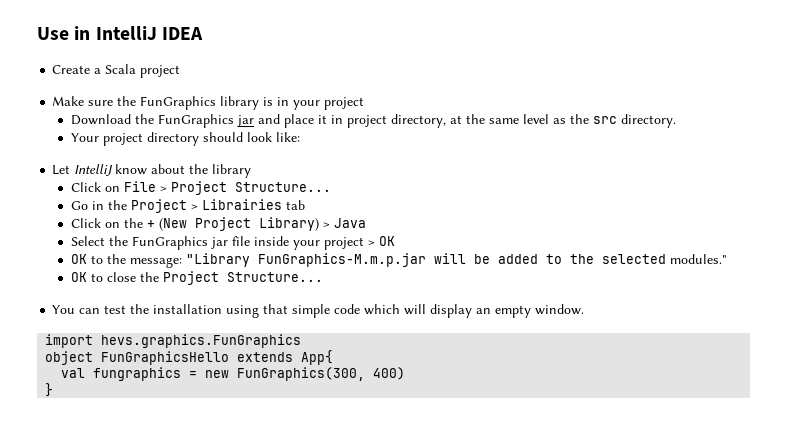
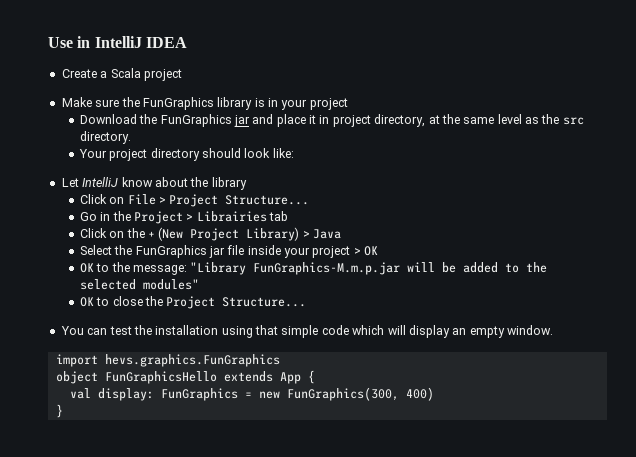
[670,254,728,264] modules." -> [142,279,199,290] modules"
[301,350,334,365] App{ -> [279,370,315,384] App {
[93,367,182,381] fungraphics -> [97,388,238,401] display: FunGraphics

